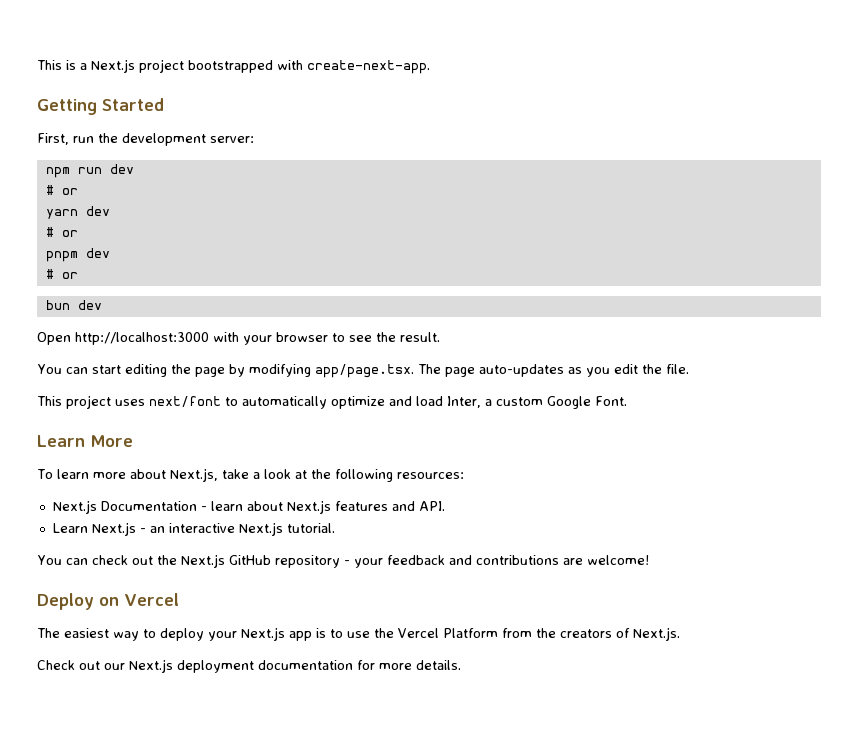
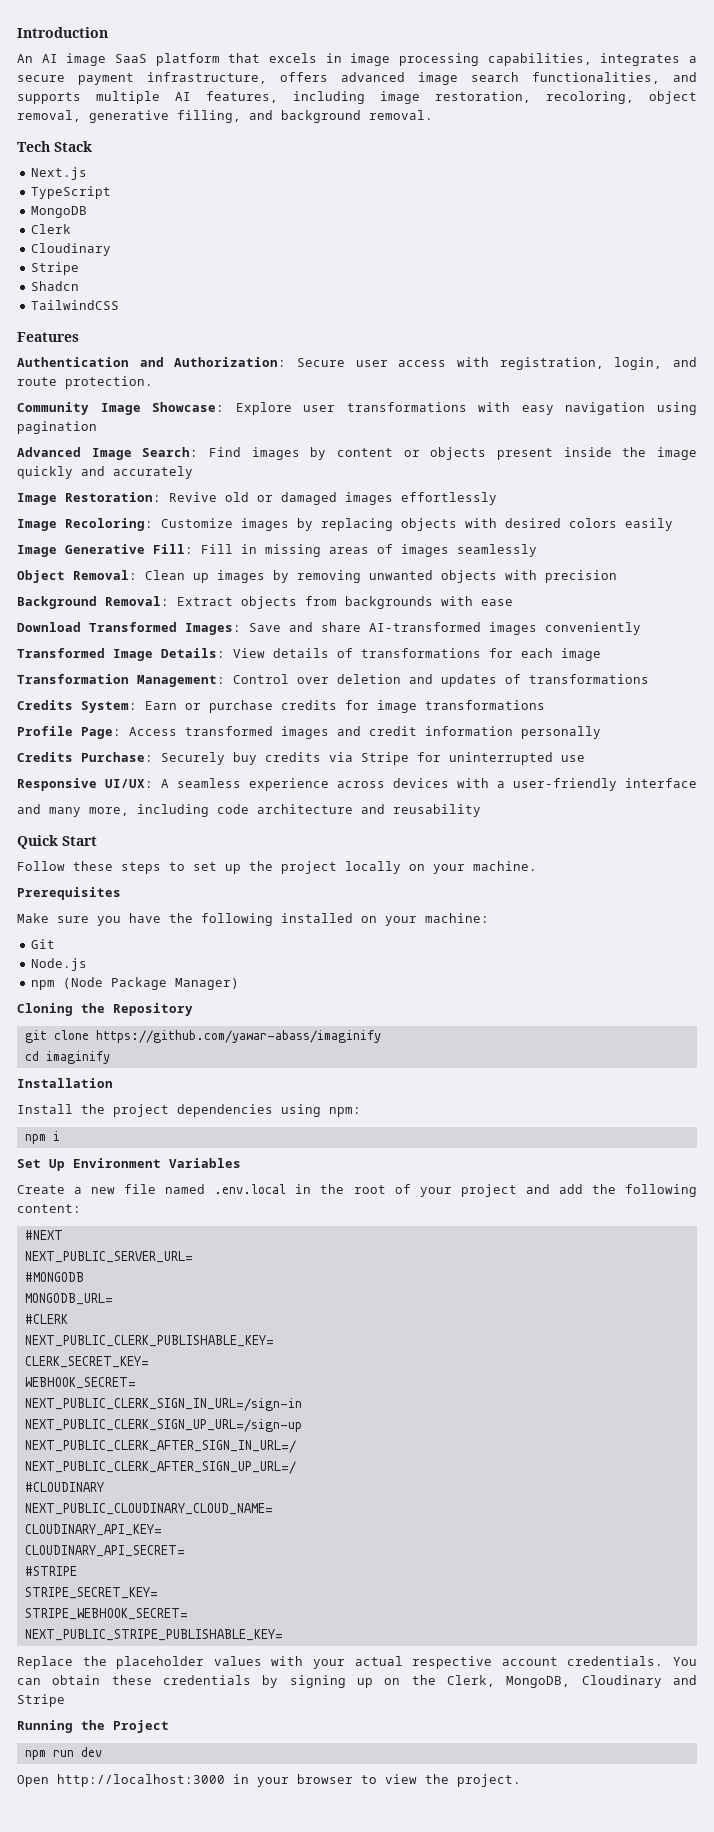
[37,59,430,74] [37,98,164,115] [37,133,254,146] [45,164,134,178] [45,185,78,195] [45,206,110,219] [45,227,78,237] [45,248,110,262] [45,269,78,279] [45,300,70,310] This is a Next.js project bootstrapped with create-next-app. // Getting Started // First, run the development server: // npm run dev // # or // yarn dev // # or // pnpm dev // # or // bun -> [17,27,108,38] [17,53,697,66] [17,72,697,85] [17,91,697,104] [17,110,433,123] [17,141,92,152] [30,167,87,180] [30,186,111,199] [30,206,87,218] [30,224,71,234] [30,243,111,256] [30,262,79,275] [30,281,79,291] [30,300,119,310] [17,332,79,342] [17,357,697,370] [17,376,153,389] [17,402,697,415] [17,421,97,434] [17,447,697,460] [17,466,193,479] [17,492,497,505] [17,518,673,531] [17,544,537,557] [17,570,617,583] [17,596,513,609] [17,622,641,635] [17,648,601,661] [17,674,649,687] [17,700,545,713] [17,726,601,739] [17,752,585,765] [17,778,697,791] [17,804,481,817] [17,835,97,849] [17,861,537,874] [17,887,121,900] [17,913,489,926] [30,939,55,949] [30,958,87,971] [30,977,239,990] [17,1003,193,1016] [24,1030,381,1043] [24,1051,110,1064] [17,1078,113,1088] [17,1104,361,1117] [24,1131,60,1144] [17,1158,241,1171] [17,1184,698,1197] [17,1204,81,1213] [24,1230,63,1240] [24,1251,193,1263] [24,1272,84,1282] [24,1293,113,1305] [24,1314,68,1324] [24,1335,274,1347] [24,1356,149,1368] [24,1377,136,1389] [24,1398,302,1411] [24,1419,302,1432] [24,1440,296,1453] [24,1461,296,1474] [24,1482,104,1492] [24,1503,273,1515] [24,1524,162,1536] [24,1545,185,1557] [24,1566,77,1576] [24,1587,158,1599] [24,1608,188,1620] [24,1629,283,1641] [17,1656,698,1669] [17,1675,697,1688] [17,1694,65,1707] [17,1720,169,1733] [24,1750,74,1760] Introduction // An AI image SaaS platform that excels in image processing capabilities, integrates a secure payment infrastructure, offers advanced image search functionalities, and supports multiple AI features, including image restoration, recoloring, object removal, generative filling, and background removal. // Tech Stack // Next.js // TypeScript // MongoDB // Clerk // Cloudinary // Stripe // Shadcn // TailwindCSS // Features // Authentication and Authorization: Secure user access with registration, login, and route protection. // Community Image Showcase: Explore user transformations with easy navigation using pagination // Advanced Image Search: Find images by content or objects present inside the image quickly and accurately // Image Restoration: Revive old or damaged images effortlessly // Image Recoloring: Customize images by replacing objects with desired colors easily // Image Generative Fill: Fill in missing areas of images seamlessly // Object Removal: Clean up images by removing unwanted objects with precision // Background Removal: Extract objects from backgrounds with ease // Download Transformed Images: Save and share AI-transformed images conveniently // Transformed Image Details: View details of transformations for each image // Transformation Management: Control over deletion and updates of transformations // Credits System: Earn or purchase credits for image transformations // Profile Page: Access transformed images and credit information personally // Credits Purchase: Securely buy credits via Stripe for uninterrupted use // Responsive UI/UX: A seamless experience across devices with a user-friendly interface // and many more, including code architecture and reusability // Quick Start // Follow these steps to set up the project locally on your machine. // Prerequisites // Make sure you have the following installed on your machine: // Git // Node.js // npm (Node Package Manager) // Cloning the Repository // git clone https://github.com/yawar-abass/imaginify // cd imaginify // Installation // Install the project dependencies using npm: // npm i // Set Up Environment Variables // Create a new file named .env.local in the root of your project and add the following content: // #NEXT // NEXT_PUBLIC_SERVER_URL= // #MONGODB // MONGODB_URL= // #CLERK // NEXT_PUBLIC_CLERK_PUBLISHABLE_KEY= // CLERK_SECRET_KEY= // WEBHOOK_SECRET= // NEXT_PUBLIC_CLERK_SIGN_IN_URL=/sign-in // NEXT_PUBLIC_CLERK_SIGN_UP_URL=/sign-up // NEXT_PUBLIC_CLERK_AFTER_SIGN_IN_URL=/ // NEXT_PUBLIC_CLERK_AFTER_SIGN_UP_URL=/ // #CLOUDINARY // NEXT_PUBLIC_CLOUDINARY_CLOUD_NAME= // CLOUDINARY_API_KEY= // CLOUDINARY_API_SECRET= // #STRIPE // STRIPE_SECRET_KEY= // STRIPE_WEBHOOK_SECRET= // NEXT_PUBLIC_STRIPE_PUBLISHABLE_KEY= // Replace the placeholder values with your actual respective account credentials. You can obtain these credentials by signing up on the Clerk, MongoDB, Cloudinary and Stripe // Running the Project // npm run
[212,332,239,342] with -> [233,1774,249,1784] in
[348,332,440,342] [37,364,689,378] [37,395,627,409] [37,435,133,447] [37,468,464,482] [52,500,445,514] [52,522,335,536] [37,554,649,568] [37,593,179,610] [37,627,680,641] [37,659,461,673] see the result. // You can start editing the page by modifying app/page.tsx. The page auto-updates as you edit the file. // This project uses next/font to automatically optimize and load Inter, a custom Google Font. // Learn More // To learn more about Next.js, take a look at the following resources: // Next.js Documentation - learn about Next.js features and API. // Learn Next.js - an interactive Next.js tutorial. // You can check out the Next.js GitHub repository - your feedback and contributions are welcome! // Deploy on Vercel // The easiest way to deploy your Next.js app is to use the Vercel Platform from the creators of Next.js. // Check out our Next.js deployment documentation for more details. -> [385,1774,521,1787] view the project.

